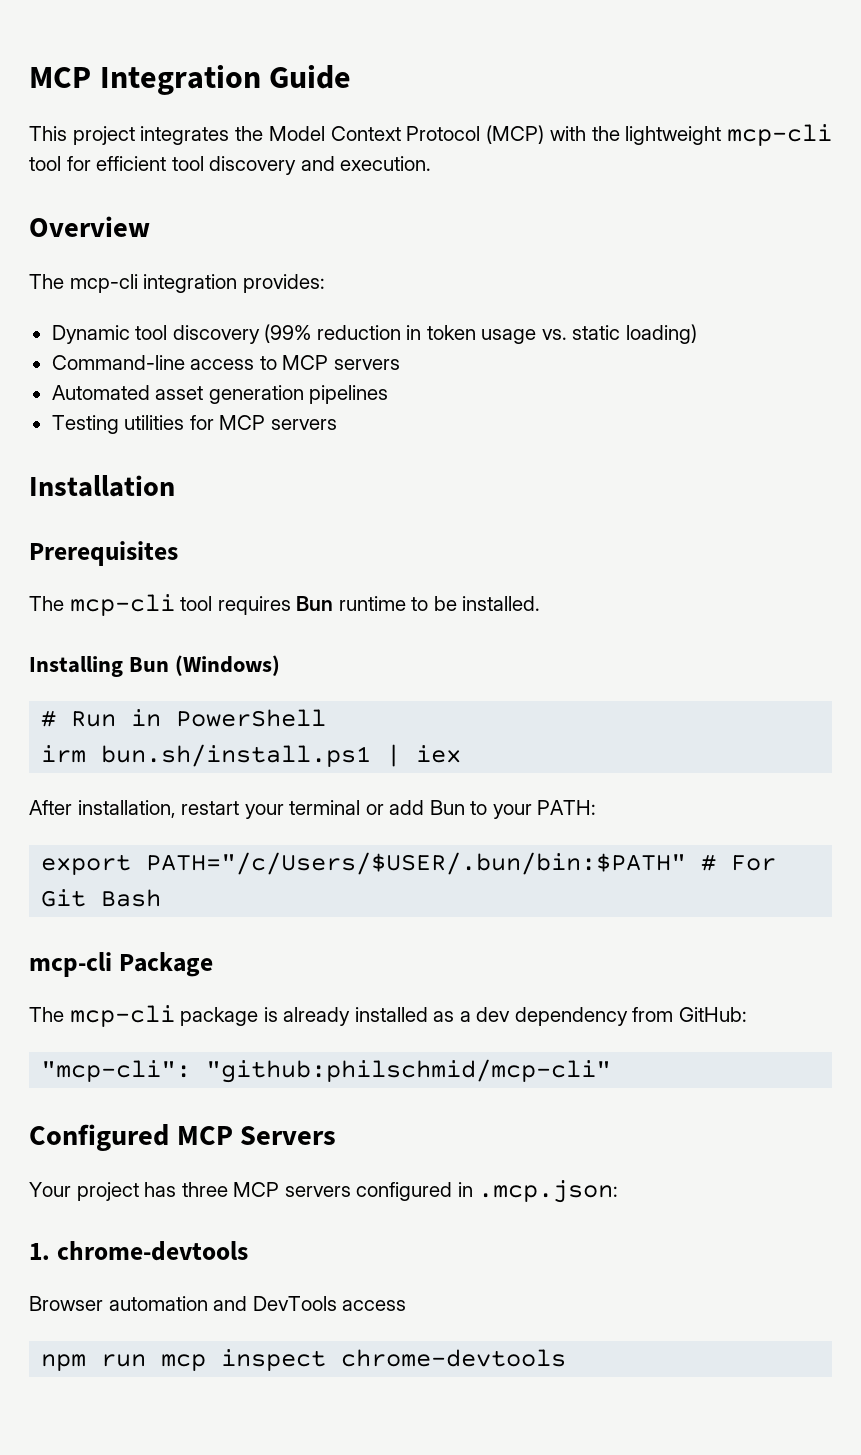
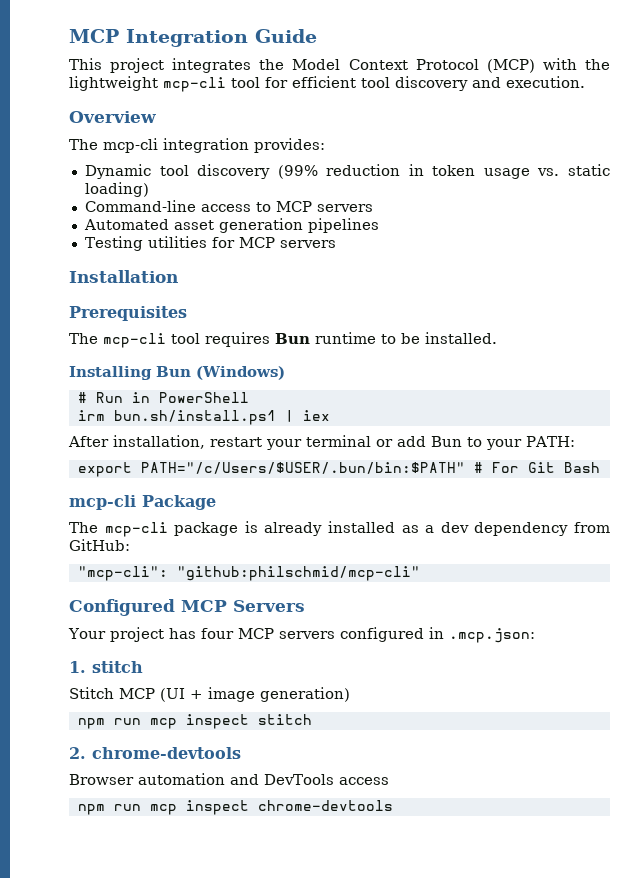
[181,1182,228,1197] three -> [200,628,234,639] four
(50, 1251) none -> [92,661,143,673] [69,687,350,702] [77,714,312,729] [69,747,86,759] stitch // Stitch MCP (UI + image generation) // npm run mcp inspect stitch // 2.

